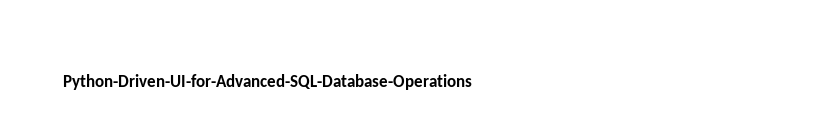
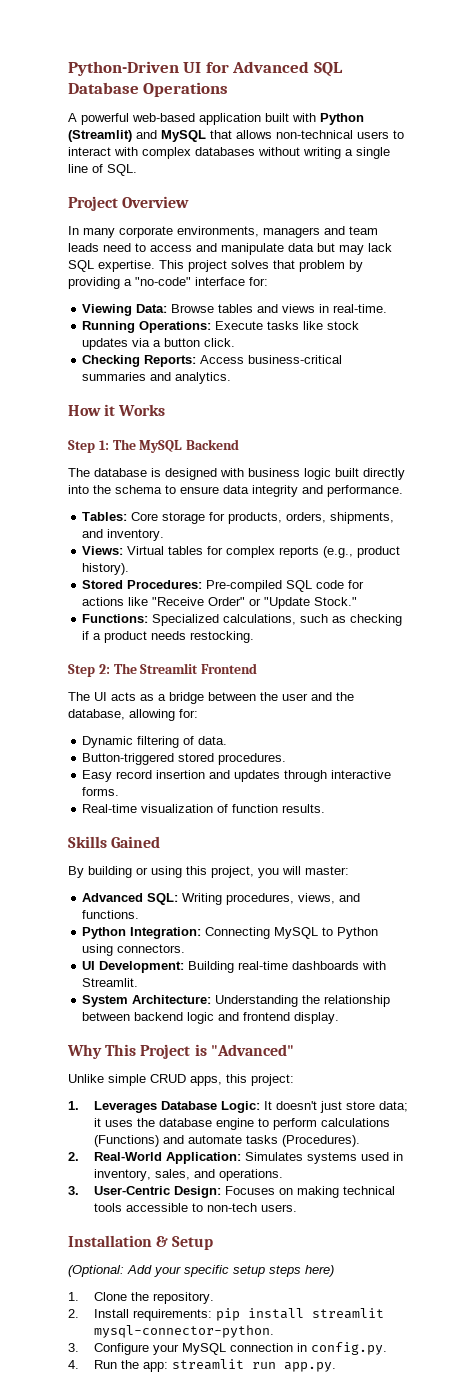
[63,74,472,90] Python-Driven-UI-for-Advanced-SQL-Database-Operations -> [68,61,343,77] [68,82,229,97] [68,113,364,125] [68,130,404,142] [68,147,390,159] [68,164,137,176] [68,196,190,211] [68,226,378,238] [68,243,392,255] [68,260,363,272] [68,277,268,289] [82,304,388,316] [82,321,360,333] [82,338,236,350] [82,355,343,367] [82,372,232,384] [68,404,166,416] [68,439,240,453] [68,468,405,480] [68,485,403,497] [82,512,395,524] [82,529,165,541] [82,546,401,558] [82,563,130,575] [82,580,365,592] [82,597,358,609] [82,614,403,626] [82,631,255,643] [68,663,258,677] [68,692,354,704] [68,709,198,721] [82,736,228,748] [82,753,287,765] [82,770,392,782] [82,787,120,796] [82,804,326,813] [68,836,161,848] [68,866,349,878] [82,893,361,905] [82,910,140,919] [82,927,379,939] [82,944,186,956] [82,961,387,973] [82,978,139,987] [82,995,391,1007] [82,1012,340,1024] [67,1044,294,1059] [68,1074,294,1086] [68,1101,408,1113] [93,1118,390,1130] [93,1135,360,1147] [68,1152,403,1164] [93,1169,283,1181] [68,1186,395,1198] [93,1203,297,1212] [68,1235,214,1250] [68,1265,334,1277] [68,1292,214,1304] [68,1308,384,1321] [93,1325,274,1338] [68,1342,387,1355] [68,1359,336,1372] Python-Driven UI for Advanced SQL Database Operations // A powerful web-based application built with Python (Streamlit) and MySQL that allows non-technical users to interact with complex databases without writing a single line of SQL. // Project Overview // In many corporate environments, managers and team leads need to access and manipulate data but may lack SQL expertise. This project solves that problem by providing a "no-code" interface for: // Viewing Data: Browse tables and views in real-time. // Running Operations: Execute tasks like stock updates via a button click. // Checking Reports: Access business-critical summaries and analytics. // How it Works // Step 1: The MySQL Backend // The database is designed with business logic built directly into the schema to ensure data integrity and performance. // Tables: Core storage for products, orders, shipments, and inventory. // Views: Virtual tables for complex reports (e.g., product history). // Stored Procedures: Pre-compiled SQL code for actions like "Receive Order" or "Update Stock." // Functions: Specialized calculations, such as checking if a product needs restocking. // Step 2: The Streamlit Frontend // The UI acts as a bridge between the user and the database, allowing for: // Dynamic filtering of data. // Button-triggered stored procedures. // Easy record insertion and updates through interactive forms. // Real-time visualization of function results. // Skills Gained // By building or using this project, you will master: // Advanced SQL: Writing procedures, views, and functions. // Python Integration: Connecting MySQL to Python using connectors. // UI Development: Building real-time dashboards with Streamlit. // System Architecture: Understanding the relationship between backend logic and frontend display. // Why This Project is "Advanced" // Unlike simple CRUD apps, this project: // 1. Leverages Database Logic: It doesn't just store data; it uses the database engine to perform calculations (Functions) and automate tasks (Procedures). // 2. Real-World Application: Simulates systems used in inventory, sales, and operations. // 3. User-Centric Design: Focuses on making technical tools accessible to non-tech users. // Installation & Setup // (Optional: Add your specific setup steps here) // 1. Clone the repository. // 2. Install requirements: pip install streamlit mysql-connector-python. // 3. Configure your MySQL connection in config.py. // 4. Run the app: streamlit run app.py.

